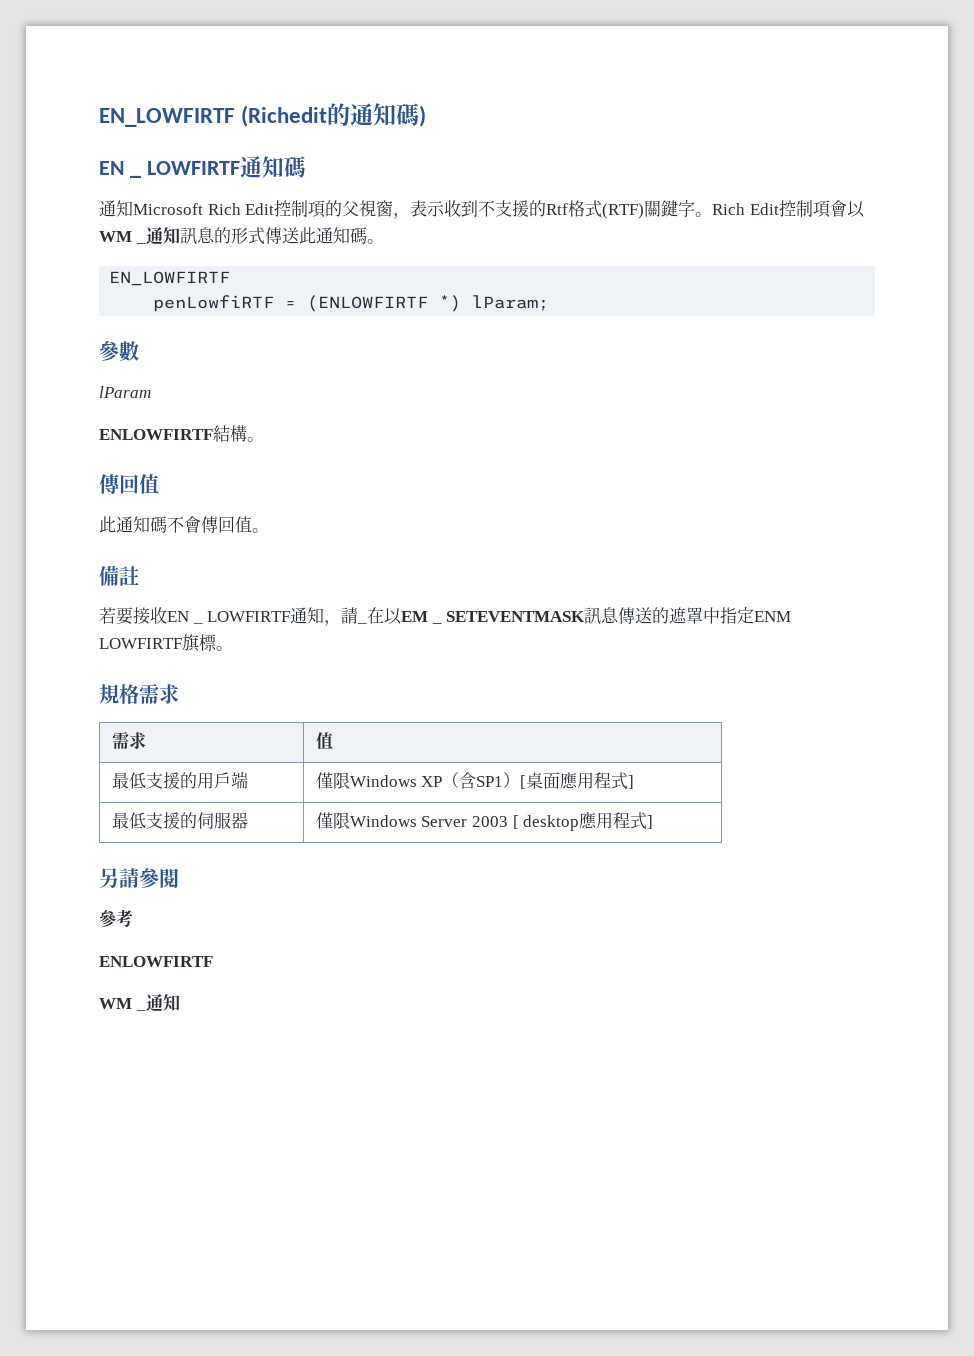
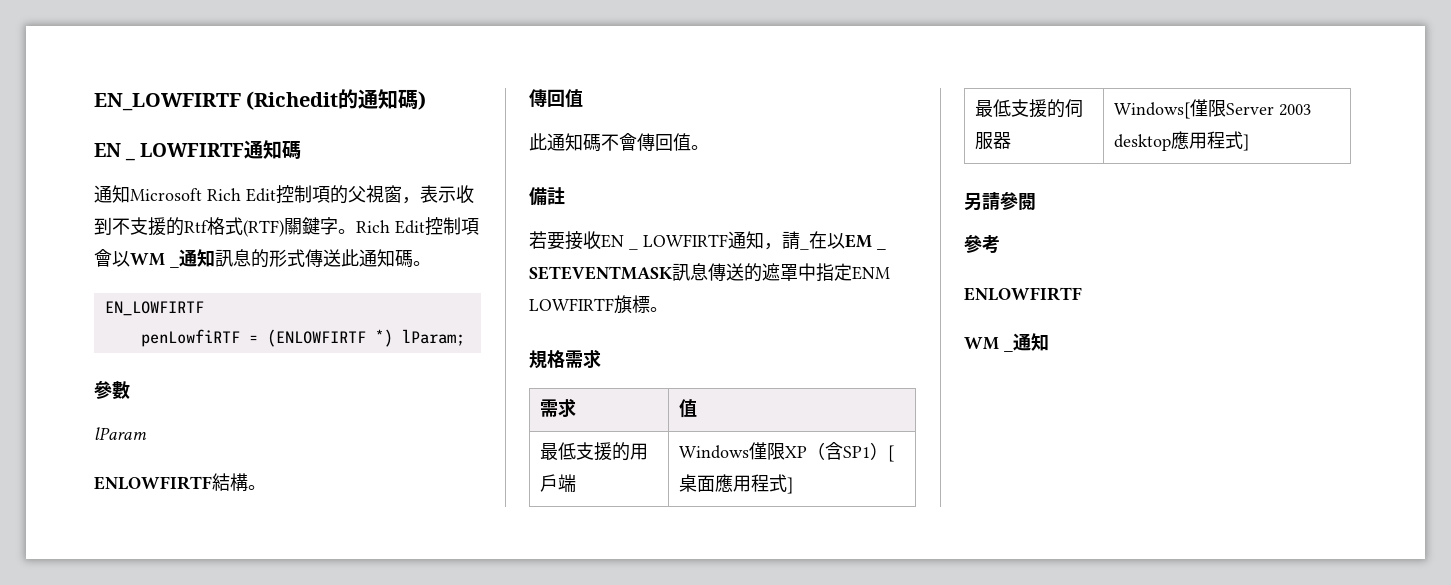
[315,772,417,789] 僅限Windows -> [679,442,786,460] Windows僅限
[315,812,417,829] 僅限Windows -> [1114,99,1227,119] Windows[僅限
[512,815,519,829] [ -> (1312, 110) none

